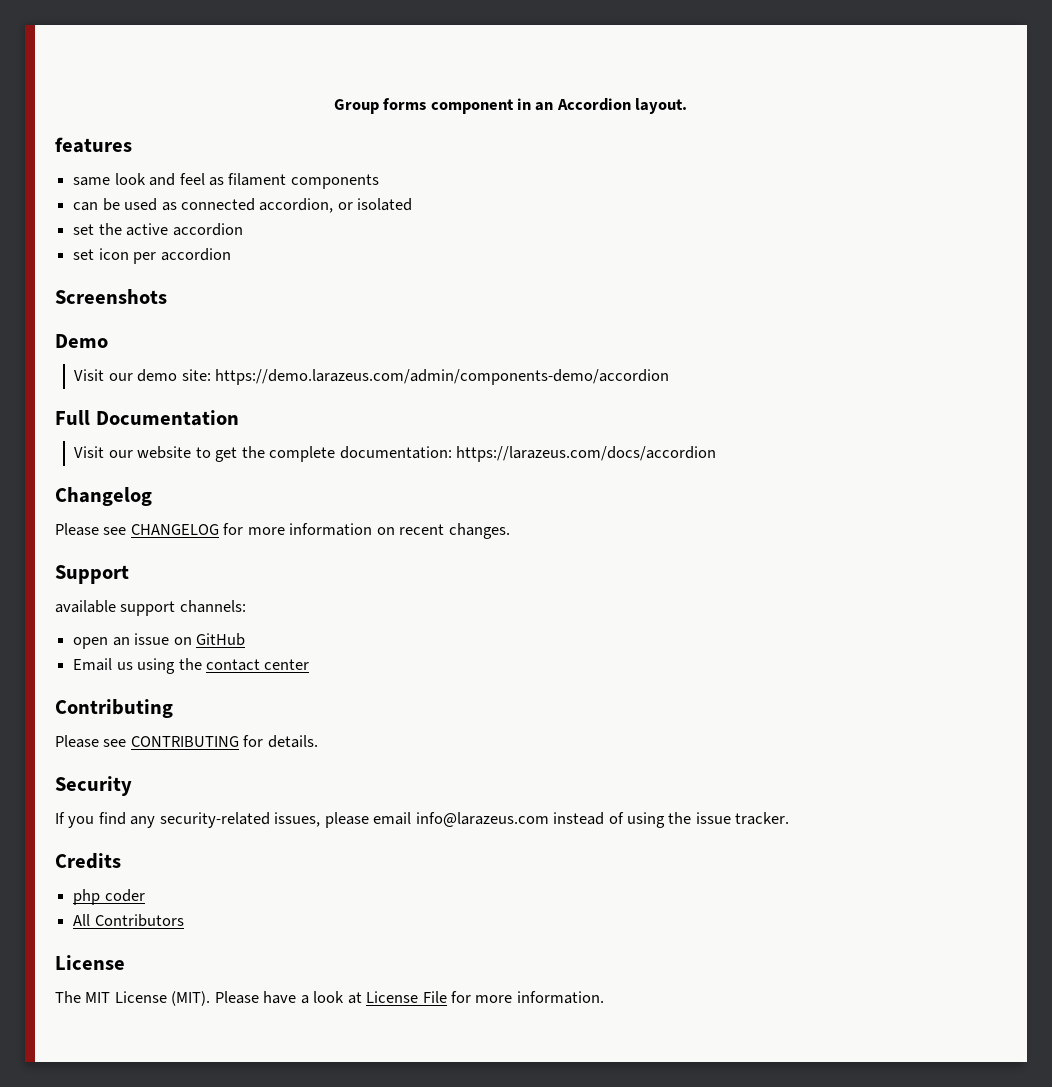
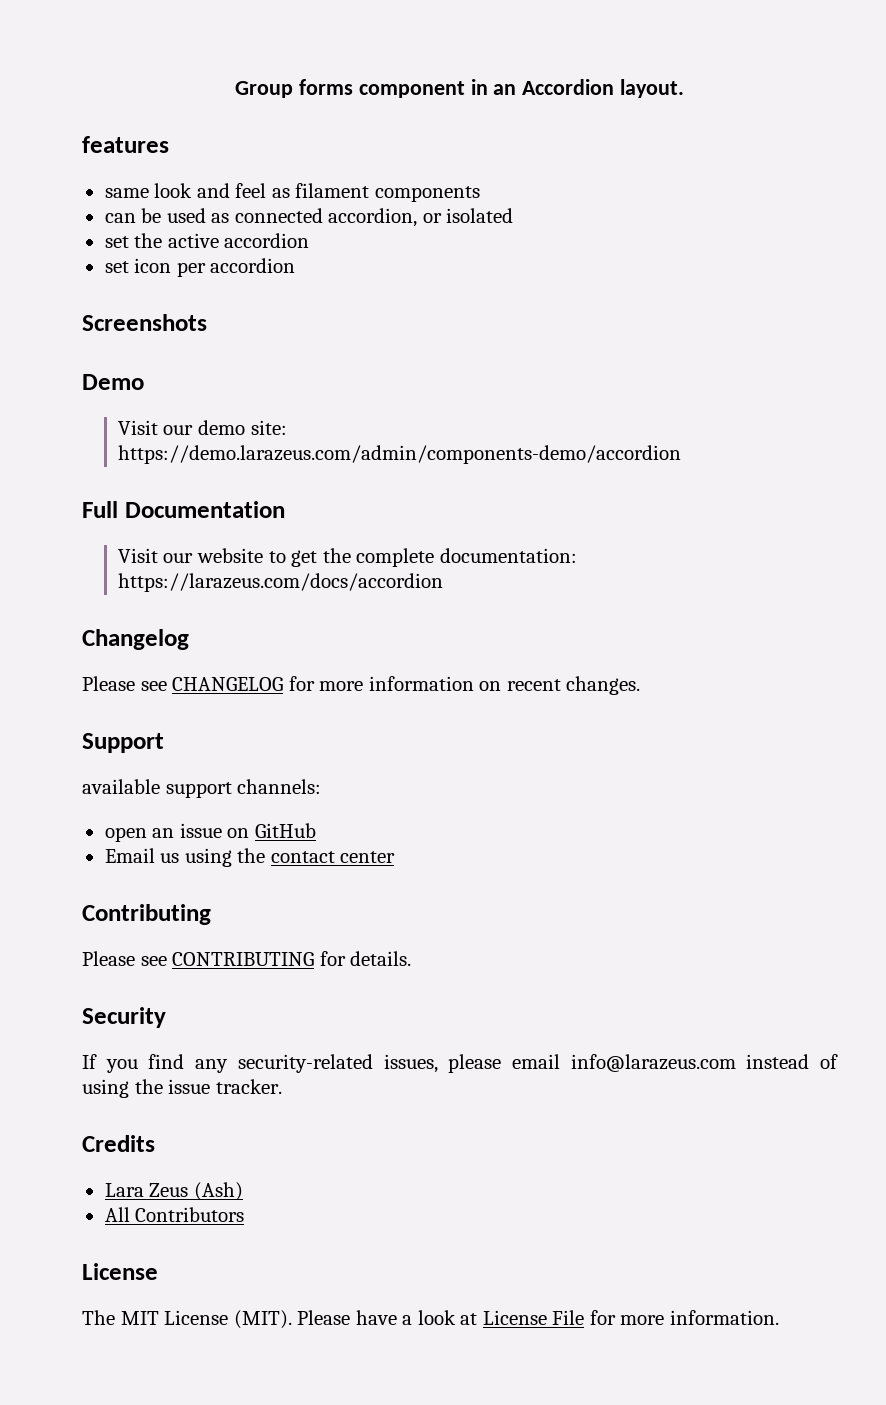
[73,889,145,905] php coder -> [104,1182,243,1201] Lara Zeus (Ash)

